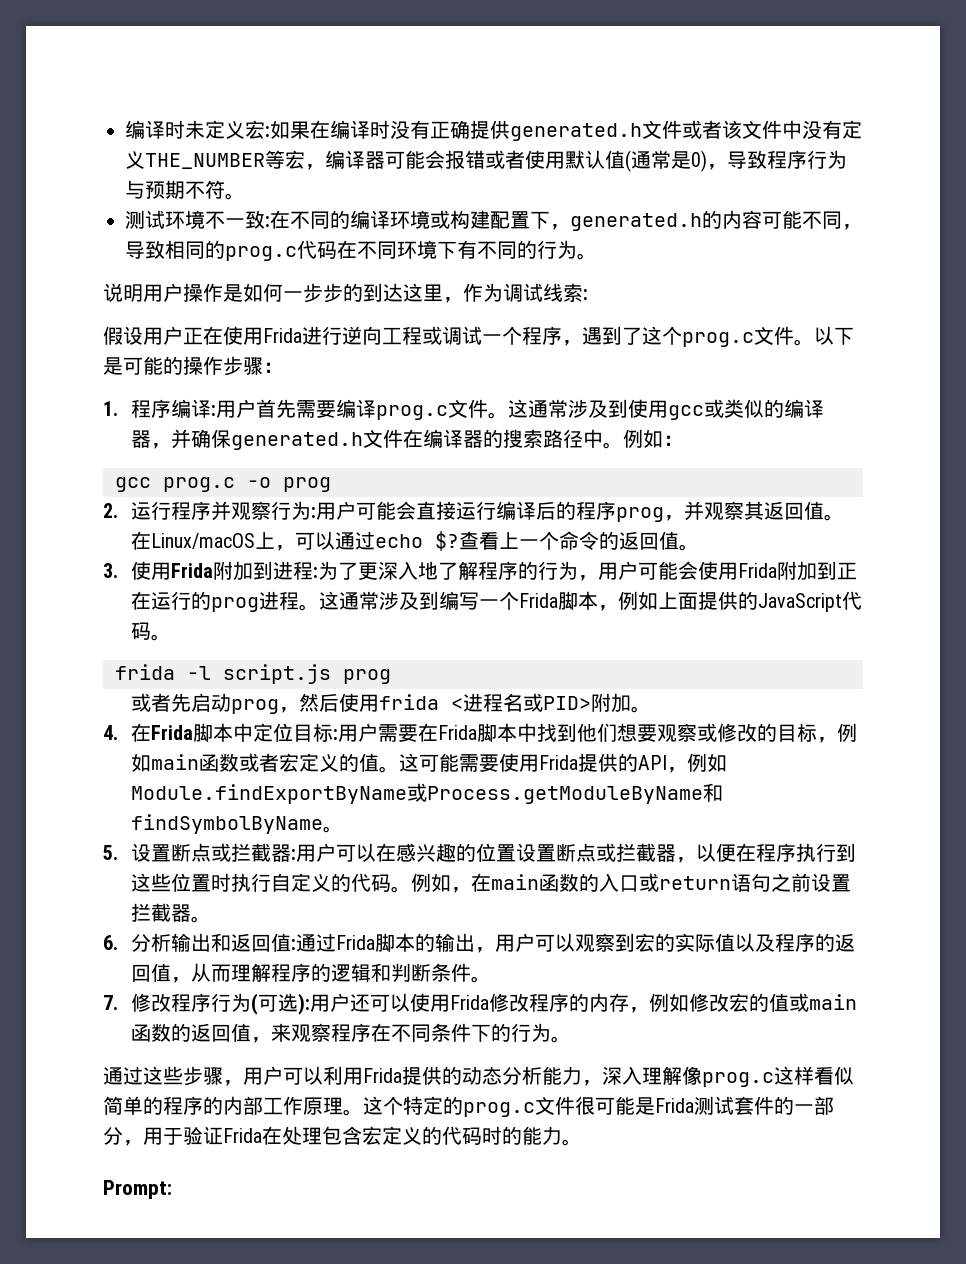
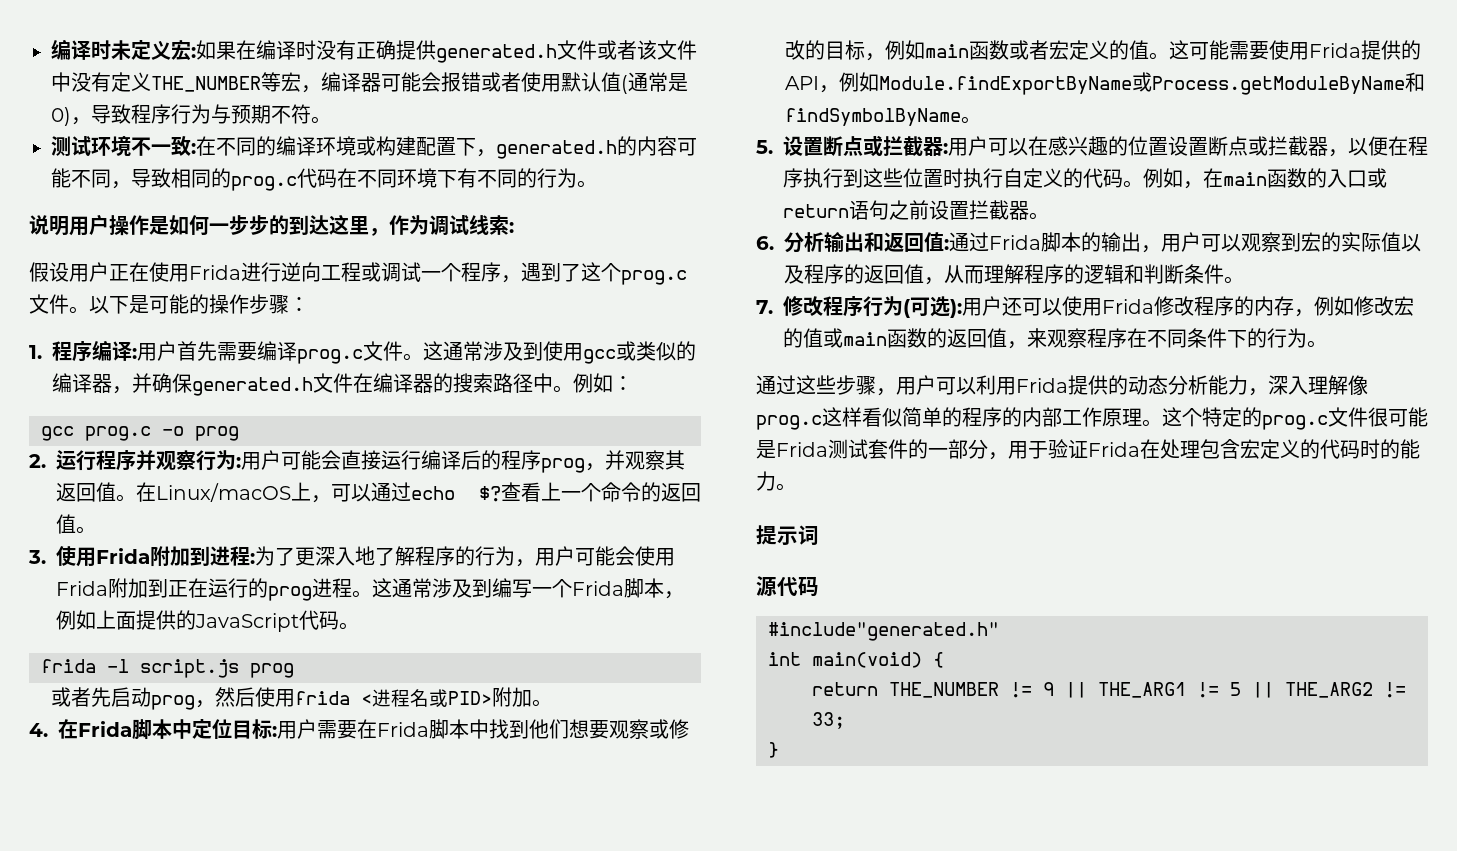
[103,1180,172,1199] Prompt: -> [756,525,819,545] [756,576,819,597] [768,622,999,641] [768,652,944,668] [812,682,1406,698] [812,712,845,729] [768,742,779,758] 提示词 // 源代码 // #include"generated.h" // int main(void) { // return THE_NUMBER != 9 || THE_ARG1 != 5 || THE_ARG2 != 33; // }

